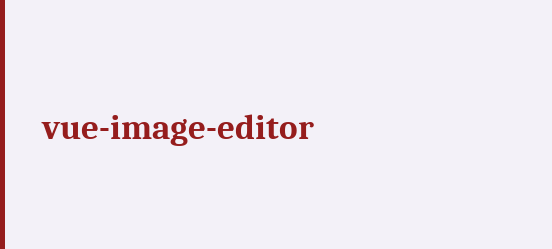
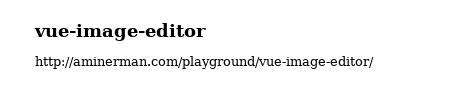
(314, 130) none -> [35,56,374,69] // http://aminerman.com/playground/vue-image-editor/

